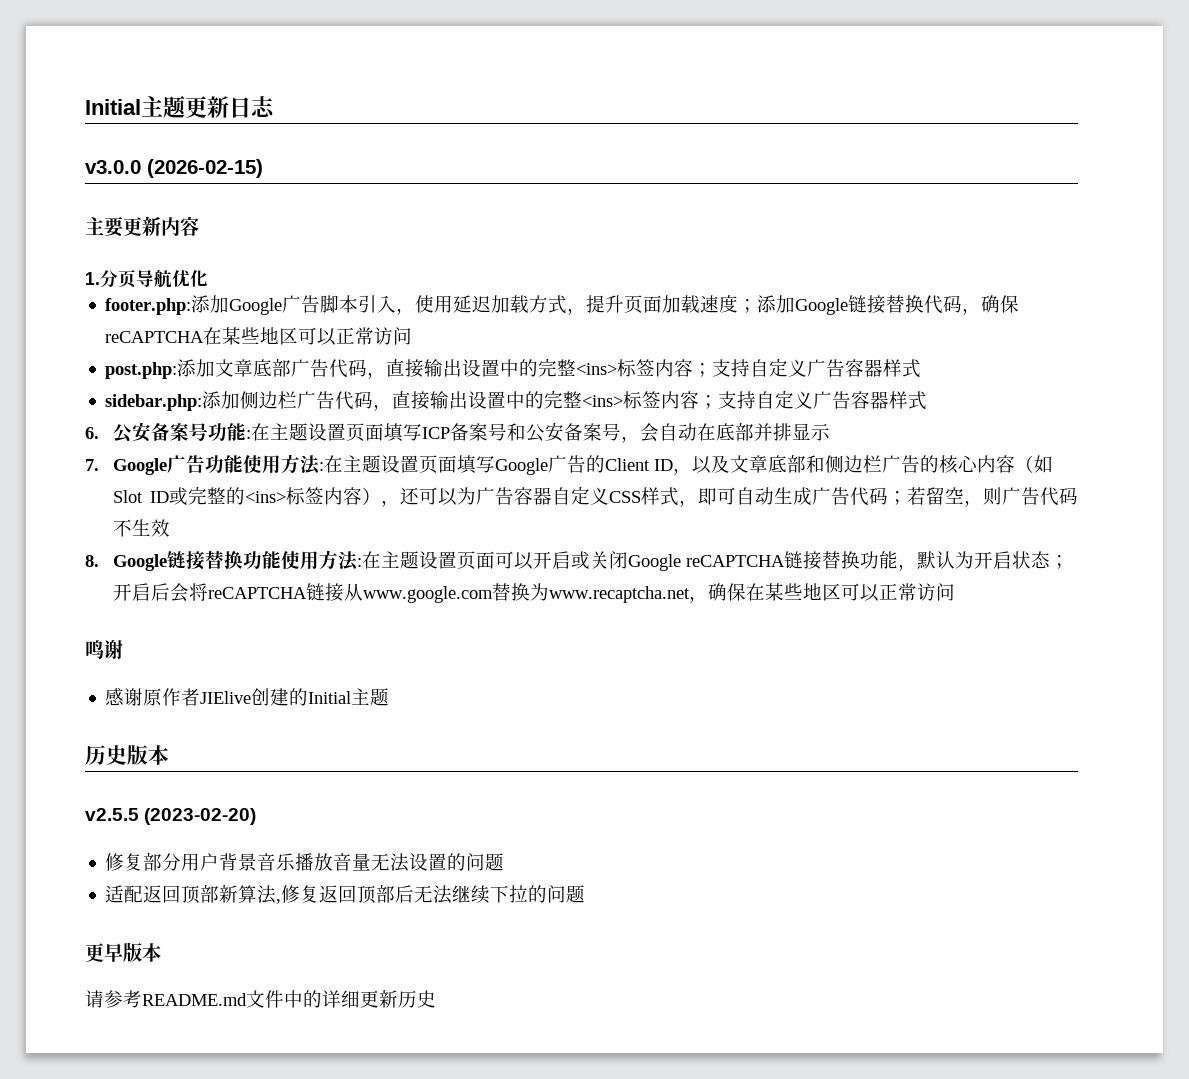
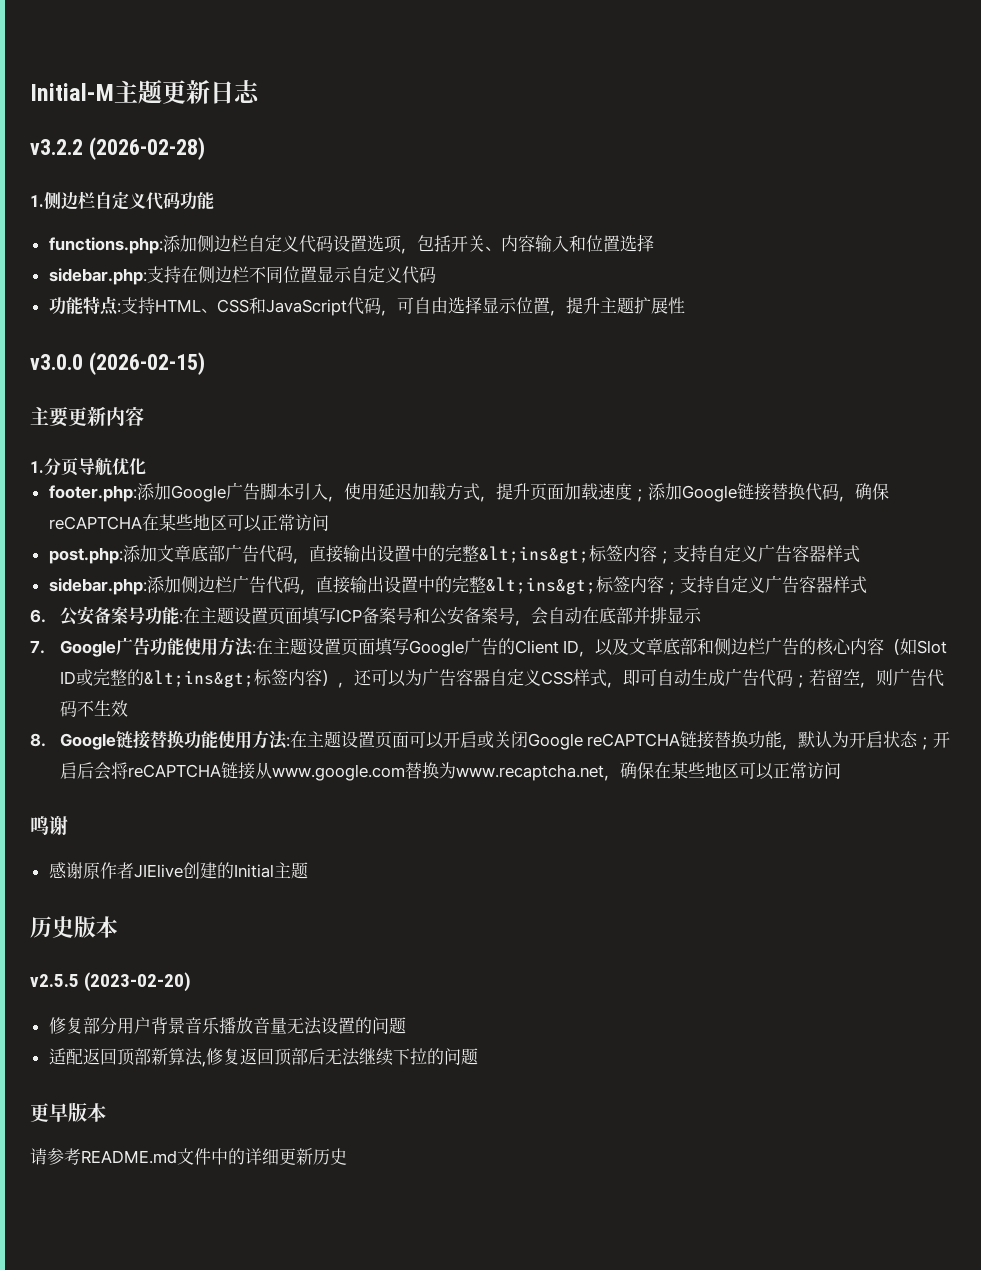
[85,99,141,115] Initial -> [30,83,114,101] Initial-M
(275, 106) none -> [30,137,205,160] [30,191,214,210] [48,234,654,254] [48,266,436,285] [48,296,685,316] // v3.2.2 (2026-02-28) // 1.侧边栏自定义代码功能 // functions.php:添加侧边栏自定义代码设置选项，包括开关、内容输入和位置选择 // sidebar.php:支持在侧边栏不同位置显示自定义代码 // 功能特点:支持HTML、CSS和JavaScript代码，可自由选择显示位置，提升主题扩展性
[576,363,618,375] <ins> -> [478,546,589,564] &lt;ins&gt;
[582,395,624,407] <ins> -> [485,577,596,595] &lt;ins&gt;
[245,491,286,503] <ins> -> [143,670,254,688] &lt;ins&gt;

